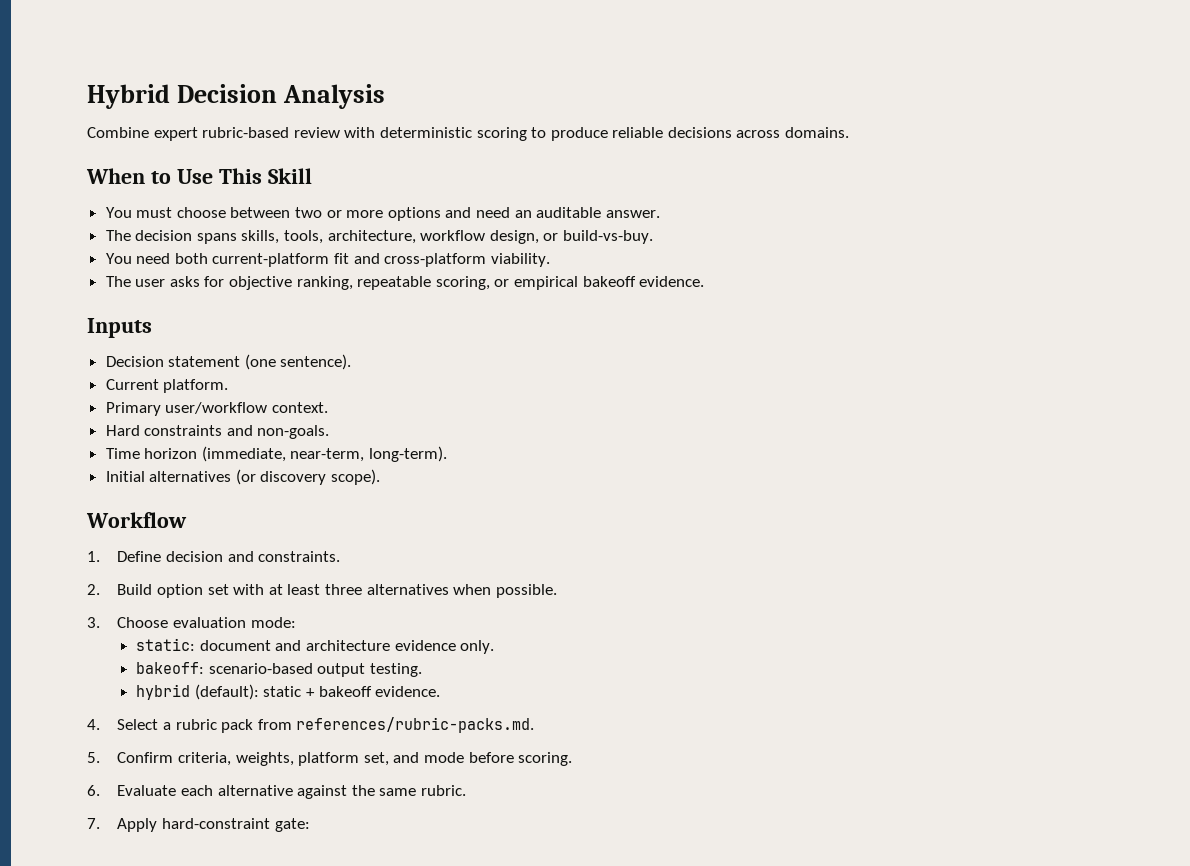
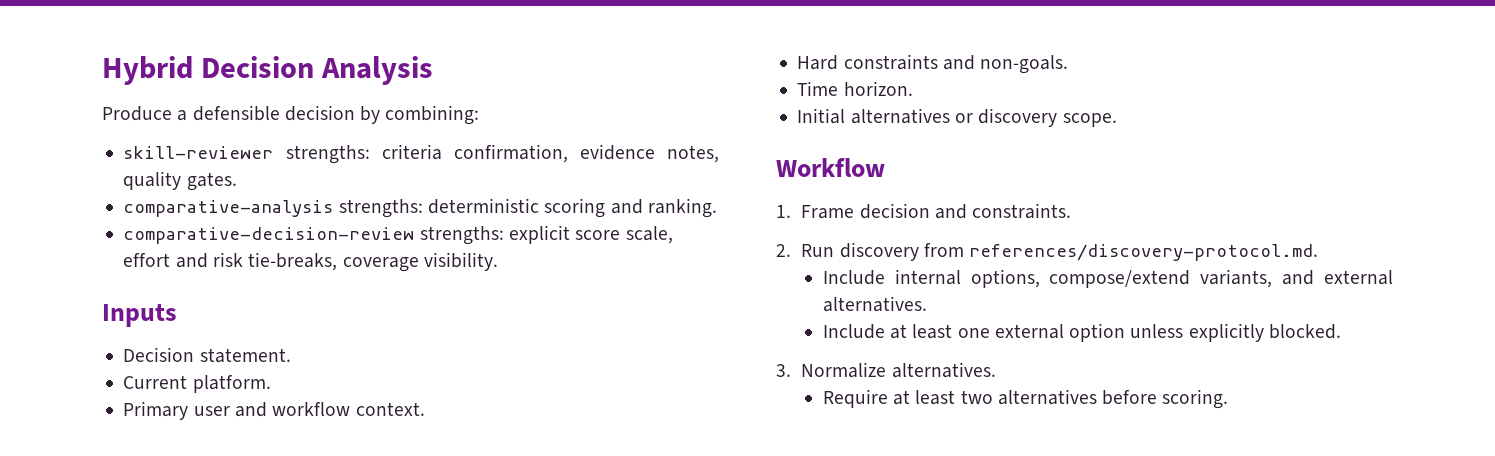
[87,127,850,141] [86,168,312,184] [105,207,660,221] [105,230,654,244] [105,253,550,267] [105,276,705,290] Combine expert rubric-based review with deterministic scoring to produce reliable decisions across domains. // When to Use This Skill // You must choose between two or more options and need an auditable answer. // The decision spans skills, tools, architecture, workflow design, or build-vs-buy. // You need both current-platform fit and cross-platform viability. // The user asks for objective ranking, repeatable scoring, or empirical bakeoff evidence. -> [102,105,480,125] [123,144,719,164] [123,171,237,191] [123,198,717,218] [123,225,673,245] [123,252,498,272] Produce a defensible decision by combining: // skill-reviewer strengths: criteria confirmation, evidence notes, quality gates. // comparative-analysis strengths: deterministic scoring and ranking. // comparative-decision-review strengths: explicit score scale, effort and risk tie-breaks, coverage visibility.
[168,354,352,370] statement (one sentence). -> [199,348,291,363] statement.
[165,402,268,414] user/workflow -> [193,402,351,417] user and workflow
[144,446,448,462] horizon (immediate, near-term, long-term). -> [843,81,913,96] horizon.
[235,469,381,485] (or discovery scope). -> [954,108,1117,127] or discovery scope.
[117,551,162,562] Define -> [801,205,855,219] Frame
[117,584,557,598] [87,617,296,628] [136,638,495,654] [136,662,422,677] [136,684,441,700] [87,717,535,733] [87,752,573,766] [87,785,466,799] [87,818,310,832] Build option set with at least three alternatives when possible. // 3. Choose evaluation mode: // static: document and architecture evidence only. // bakeoff: scenario-based output testing. // hybrid (default): static + bakeoff evidence. // 4. Select a rubric pack from references/rubric-packs.md. // 5. Confirm criteria, weights, platform set, and mode before scoring. // 6. Evaluate each alternative against the same rubric. // 7. Apply hard-constraint gate: -> [801,242,1319,261] [822,269,1393,288] [822,296,927,312] [822,323,1341,342] [776,362,996,378] [822,389,1229,409] Run discovery from references/discovery-protocol.md. // Include internal options, compose/extend variants, and external alternatives. // Include at least one external option unless explicitly blocked. // 3. Normalize alternatives. // Require at least two alternatives before scoring.

